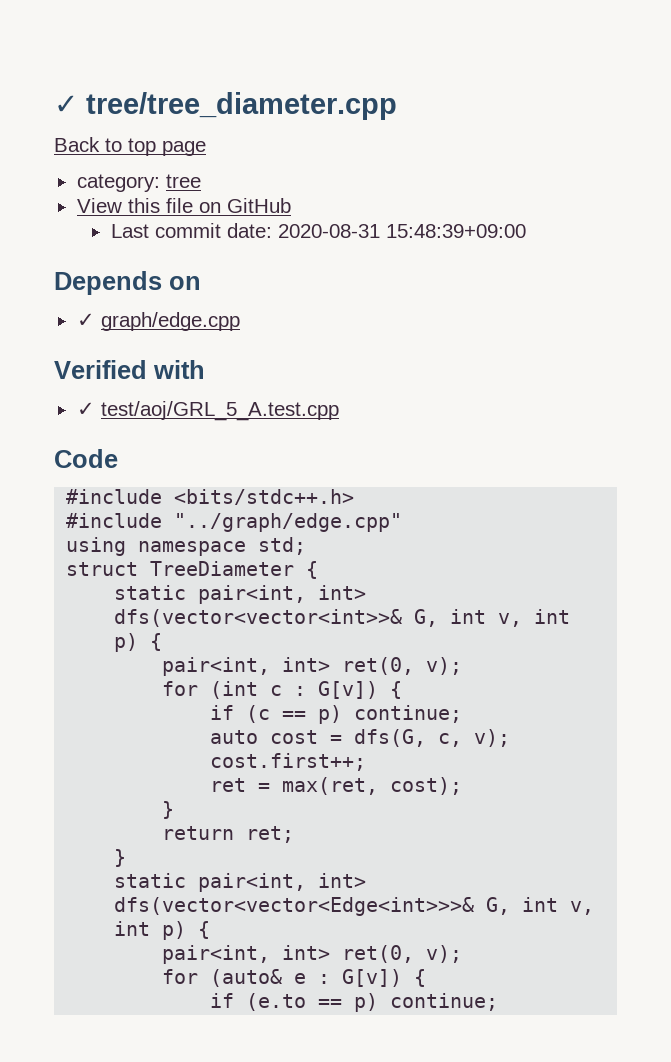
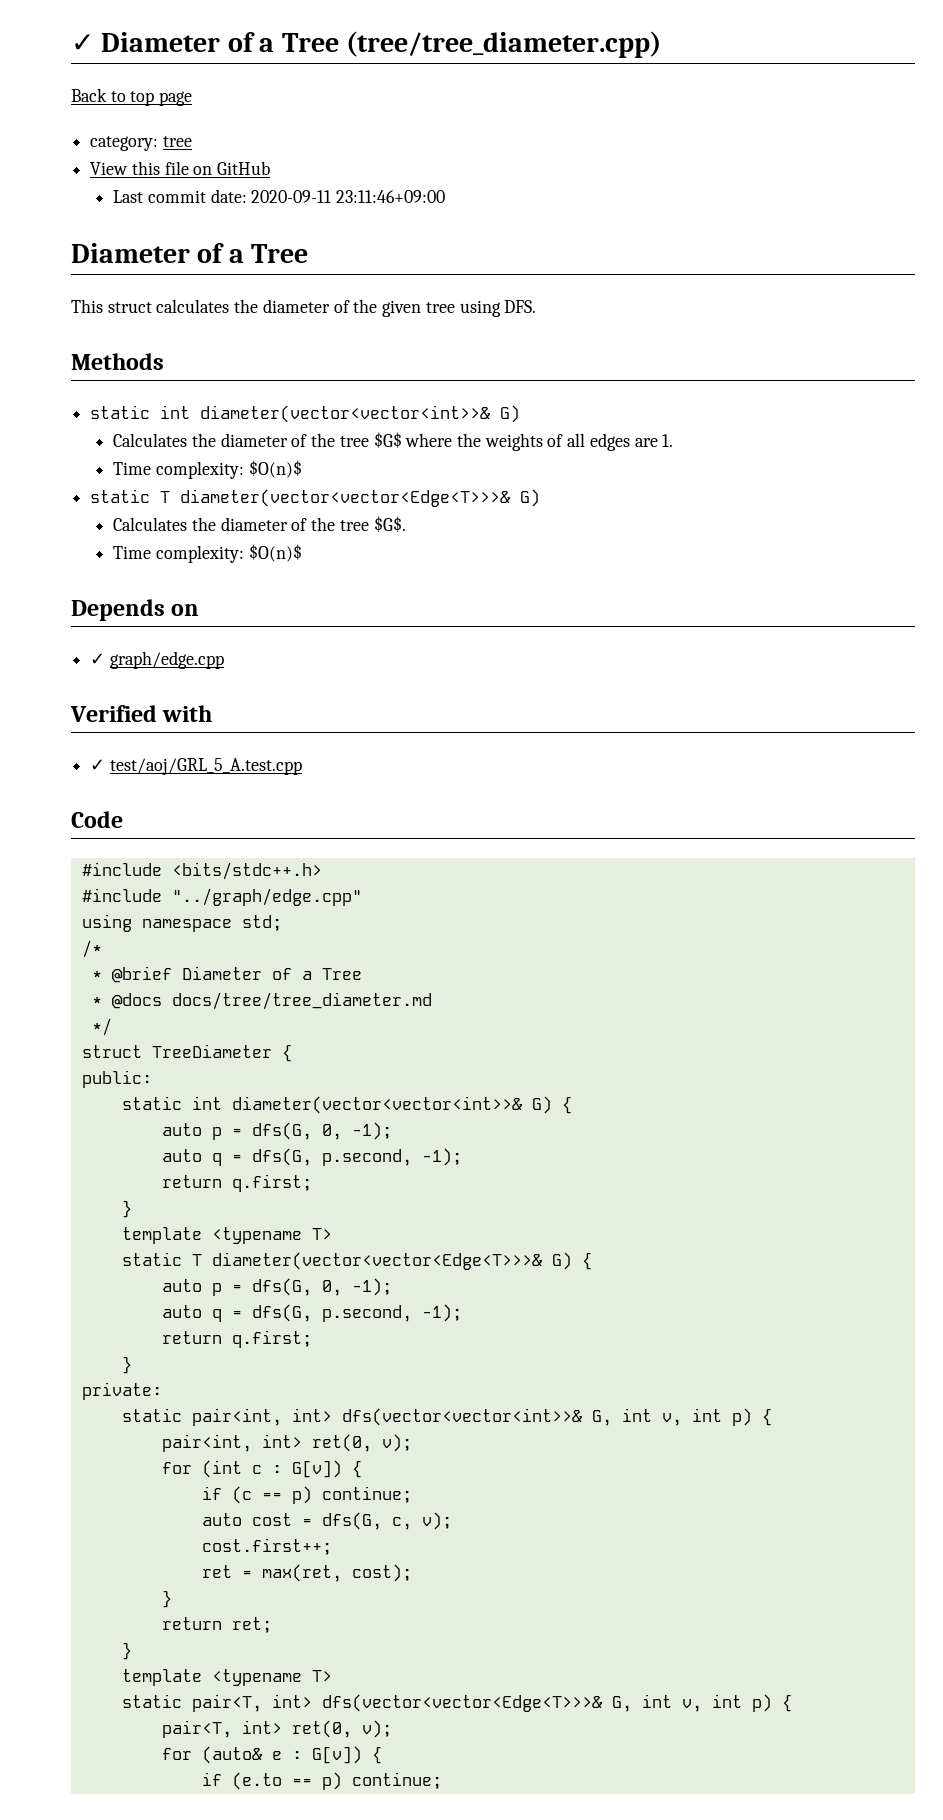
[54,92,397,120] ✓ tree/tree_diameter.cpp -> [71,31,662,58] ✓ Diameter of a Tree (tree/tree_diameter.cpp)
[277,224,526,238] 2020-08-31 15:48:39+09:00 -> [251,190,446,203] [71,243,309,263] [71,299,537,317] [71,353,164,370] [90,405,521,423] [113,432,674,451] [113,460,302,479] [90,489,541,507] [113,516,406,532] [113,544,302,563] 2020-09-11 23:11:46+09:00 // Diameter of a Tree // This struct calculates the diameter of the given tree using DFS. // Methods // static int diameter(vector<vector<int>>& G) // Calculates the diameter of the tree $G$ where the weights of all edges are 1. // Time complexity: $O(n)$ // static T diameter(vector<vector<Edge<T>>>& G) // Calculates the diameter of the tree $G$. // Time complexity: $O(n)$
[66,561,319,579] struct TreeDiameter { -> [81,940,102,958] [91,966,362,983] [91,992,432,1010] [91,1018,112,1036] [81,1044,292,1062] [81,1070,152,1088] [121,1096,572,1114] [161,1122,392,1140] [161,1148,462,1166] [161,1174,312,1192] [121,1200,132,1218] [121,1227,332,1244] [121,1252,592,1270] [161,1278,392,1296] [161,1304,462,1322] [161,1330,312,1348] [121,1356,132,1374] [81,1382,162,1400] /* // * @brief Diameter of a Tree // * @docs docs/tree/tree_diameter.md // */ // struct TreeDiameter { // public: // static int diameter(vector<vector<int>>& G) { // auto p = dfs(G, 0, -1); // auto q = dfs(G, p.second, -1); // return q.first; // } // template <typename T> // static T diameter(vector<vector<Edge<T>>>& G) { // auto p = dfs(G, 0, -1); // auto q = dfs(G, p.second, -1); // return q.first; // } // private:
[114,873,367,892] [114,897,595,916] [114,921,211,940] [162,945,271,964] static pair<int, int> dfs(vector<vector<Edge<int>>>& G, int v, int p) { // pair<int, -> [121,1669,332,1686] [121,1694,792,1712] [161,1720,232,1738] template <typename T> // static pair<T, int> dfs(vector<vector<Edge<T>>>& G, int v, int p) { // pair<T,

